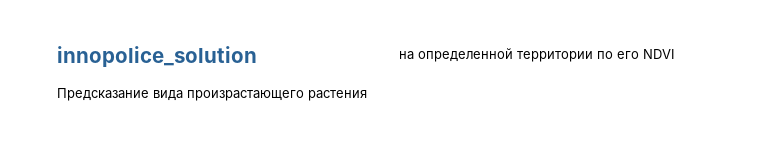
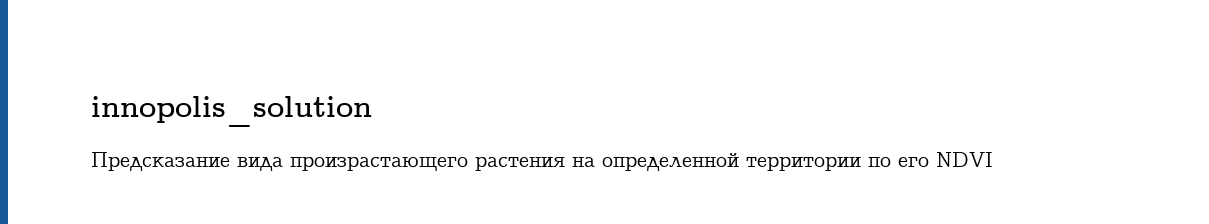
[57,46,257,67] innopolice_solution -> [91,96,372,127] innopolis_solution

